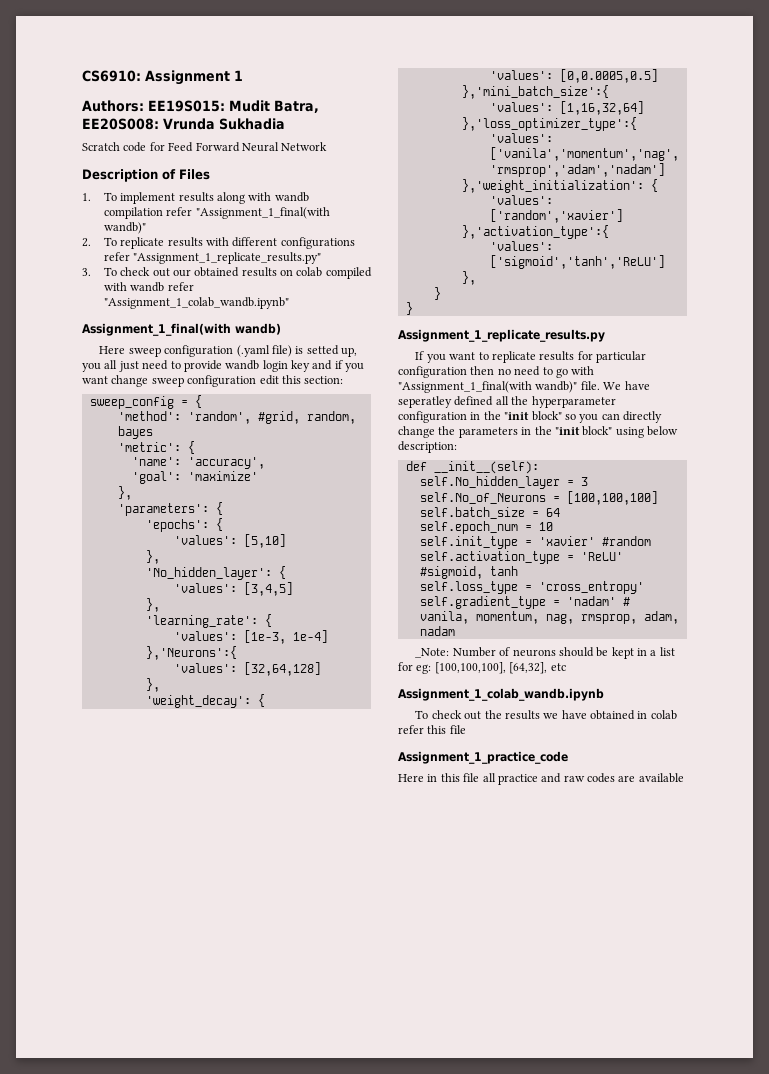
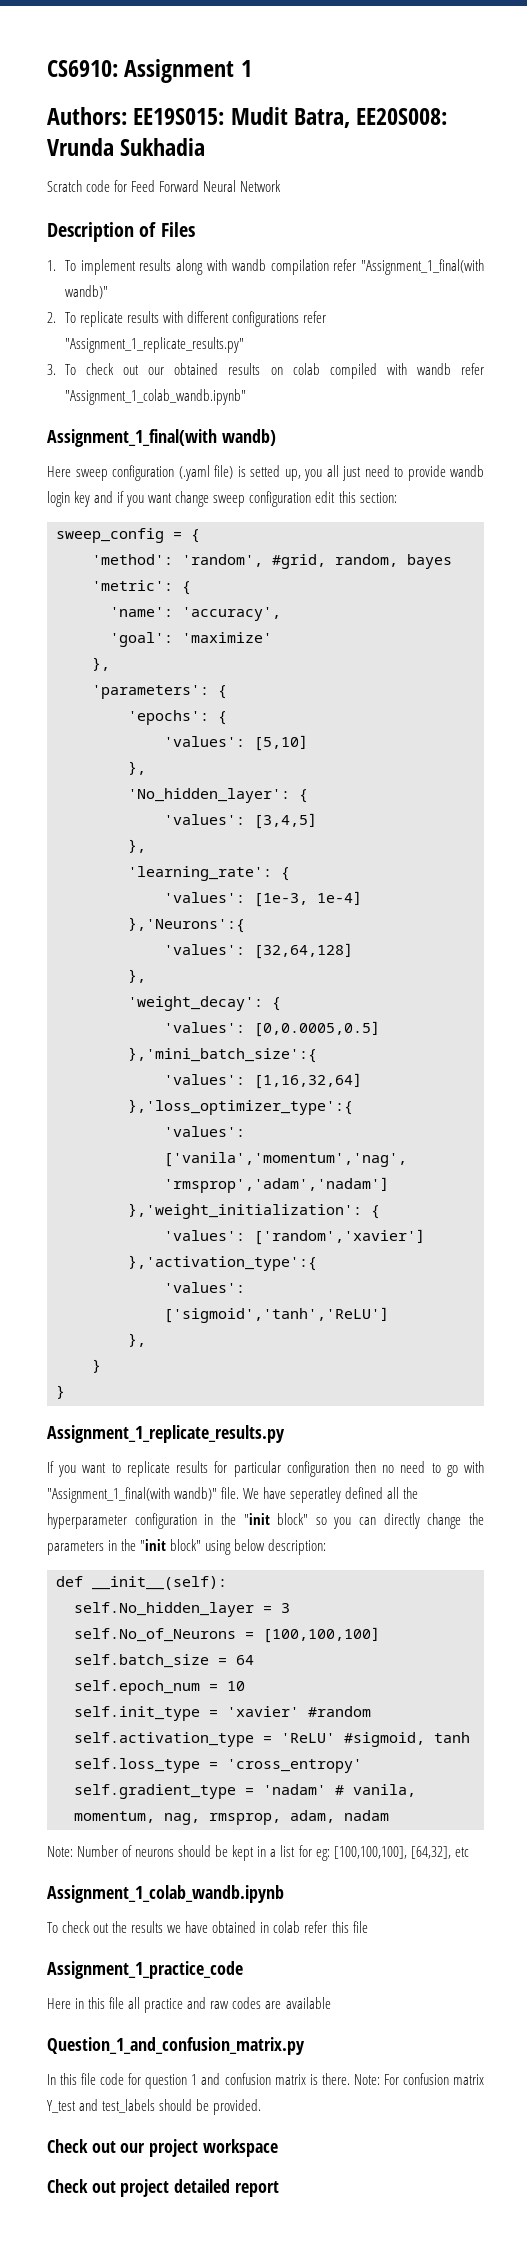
[415,648,450,658] _Note: -> [47,1846,73,1857] Note:
(684, 778) none -> [47,2037,305,2055] [47,2073,484,2089] [47,2099,262,2115] [47,2139,278,2157] [47,2179,279,2197] // Question_1_and_confusion_matrix.py // In this file code for question 1 and confusion matrix is there. Note: For confusion matrix Y_test and test_labels should be provided. // Check out our project workspace // Check out project detailed report

